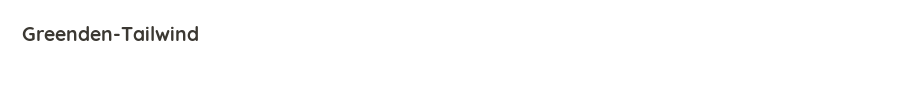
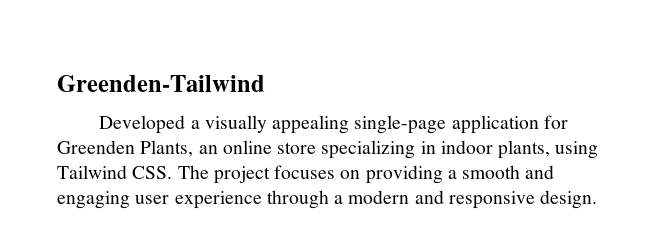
(199, 33) none -> [99,115,569,134] [57,140,599,159] [57,165,555,184] [57,190,598,209] // Developed a visually appealing single-page application for Greenden Plants, an online store specializing in indoor plants, using Tailwind CSS. The project focuses on providing a smooth and engaging user experience through a modern and responsive design.

